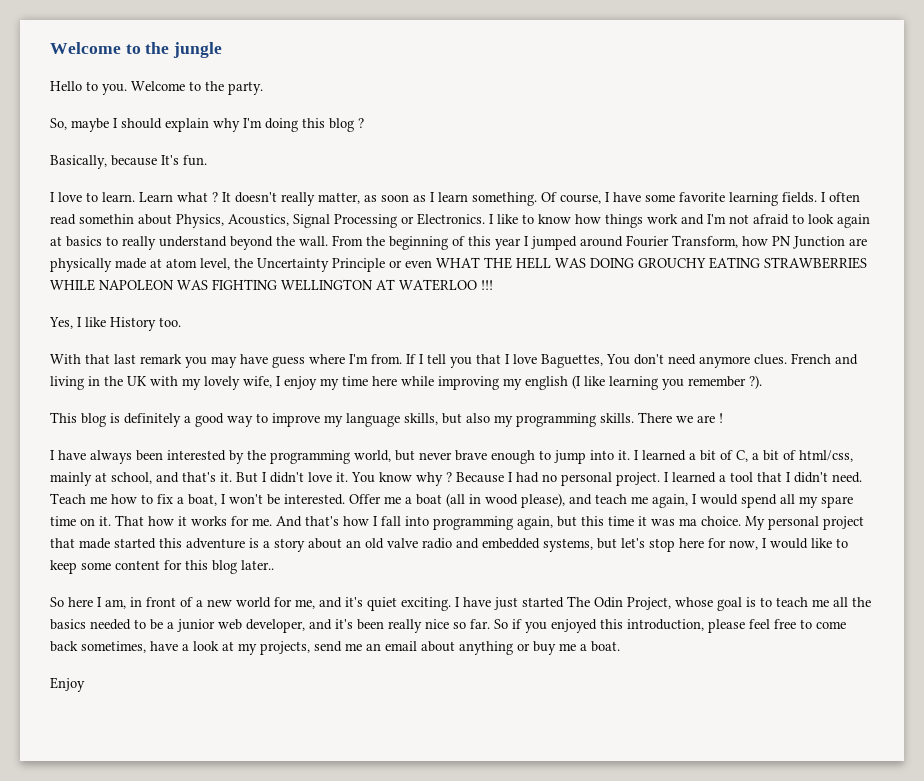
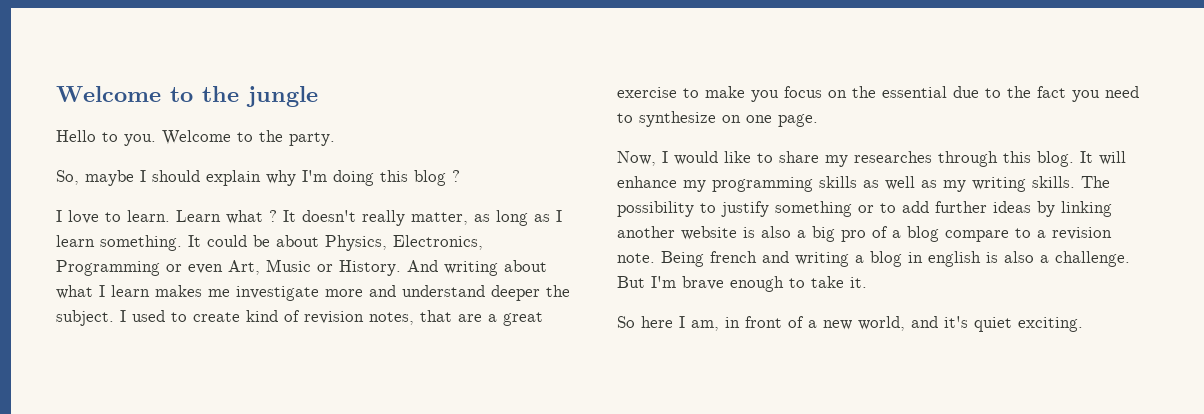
[50,155,207,169] // Basically, because It's fun. -> (460, 176) none
[381,194,409,202] soon -> [496,210,528,226] long
[541,192,860,206] [50,213,870,228] [50,235,867,250] [50,257,867,272] [50,279,493,291] [49,317,181,331] [50,353,858,368] [50,375,762,390] [50,412,723,427] [50,450,853,464] [50,472,862,486] [50,493,853,508] [50,515,864,530] [50,538,848,552] [50,560,274,574] Of course, I have some favorite learning fields. I often read somethin about Physics, Acoustics, Signal Processing or Electronics. I like to know how things work and I'm not afraid to look again at basics to really understand beyond the wall. From the beginning of this year I jumped around Fourier Transform, how PN Junction are physically made at atom level, the Uncertainty Principle or even WHAT THE HELL WAS DOING GROUCHY EATING STRAWBERRIES WHILE NAPOLEON WAS FIGHTING WELLINGTON AT WATERLOO !!! // Yes, I like History too. // With that last remark you may have guess where I'm from. If I tell you that I love Baguettes, You don't need anymore clues. French and living in the UK with my lovely wife, I enjoy my time here while improving my english (I like learning you remember ?). // This blog is definitely a good way to improve my language skills, but also my programming skills. There we are ! // I have always been interested by the programming world, but never brave enough to jump into it. I learned a bit of C, a bit of html/css, mainly at school, and that's it. But I didn't love it. You know why ? Because I had no personal project. I learned a tool that I didn't need. Teach me how to fix a boat, I won't be interested. Offer me a boat (all in wood please), and teach me again, I would spend all my spare time on it. That how it works for me. And that's how I fall into programming again, but this time it was ma choice. My personal project that made started this adventure is a story about an old valve radio and embedded systems, but let's stop here for now, I would like to keep some content for this blog later.. -> [188,235,483,251] [56,259,547,276] [56,285,570,301] [56,310,543,326] [617,86,1139,102] [617,111,818,127] [617,151,1126,167] [617,176,1110,192] [617,201,1112,217] [617,226,1112,242] [617,251,1130,267] [617,276,867,292] It could be about Physics, Electronics, Programming or even Art, Music or History. And writing about what I learn makes me investigate more and understand deeper the subject. I used to create kind of revision notes, that are a great exercise to make you focus on the essential due to the fact you need to synthesize on one page. // Now, I would like to share my researches through this blog. It will enhance my programming skills as well as my writing skills. The possibility to justify something or to add further ideas by linking another website is also a big pro of a blog compare to a revision note. Being french and writing a blog in english is also a challenge. But I'm brave enough to take it.
[236,597,315,609] world for me, -> [858,316,905,331] world,
[455,596,871,611] [50,619,846,633] [50,641,620,655] [50,677,85,692] I have just started The Odin Project, whose goal is to teach me all the basics needed to be a junior web developer, and it's been really nice so far. So if you enjoyed this introduction, please feel free to come back sometimes, have a look at my projects, send me an email about anything or buy me a boat. // Enjoy -> (1083, 324) none

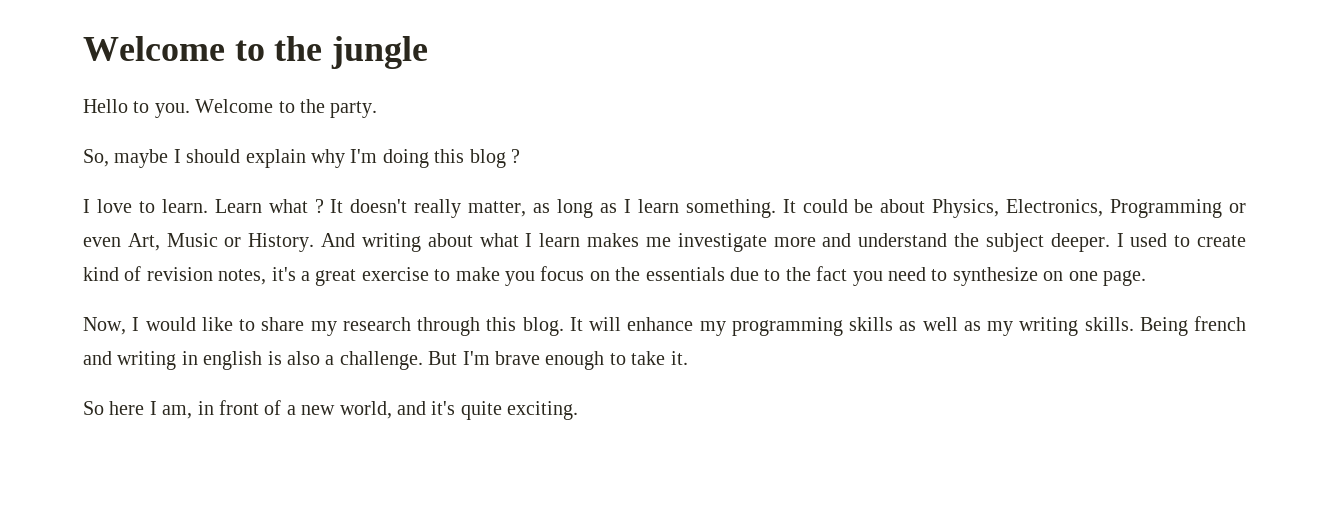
[491,285,570,301] [56,310,114,326] deeper the subject. -> [954,233,1110,252] the subject deeper.
[420,310,482,322] that are -> [271,267,296,281] it's
[882,86,947,98] essential -> [645,267,725,281] essentials
[854,151,932,163] researches -> [342,317,411,331] research
[1081,176,1110,188] [617,201,1112,217] [617,226,1112,242] [617,253,655,263] The possibility to justify something or to add further ideas by linking another website is also a big pro of a blog compare to a revision note. -> (1134, 324) none
[855,251,902,267] a blog -> (177, 360) none
[974,317,1012,332] quiet -> [460,401,502,420] quite

